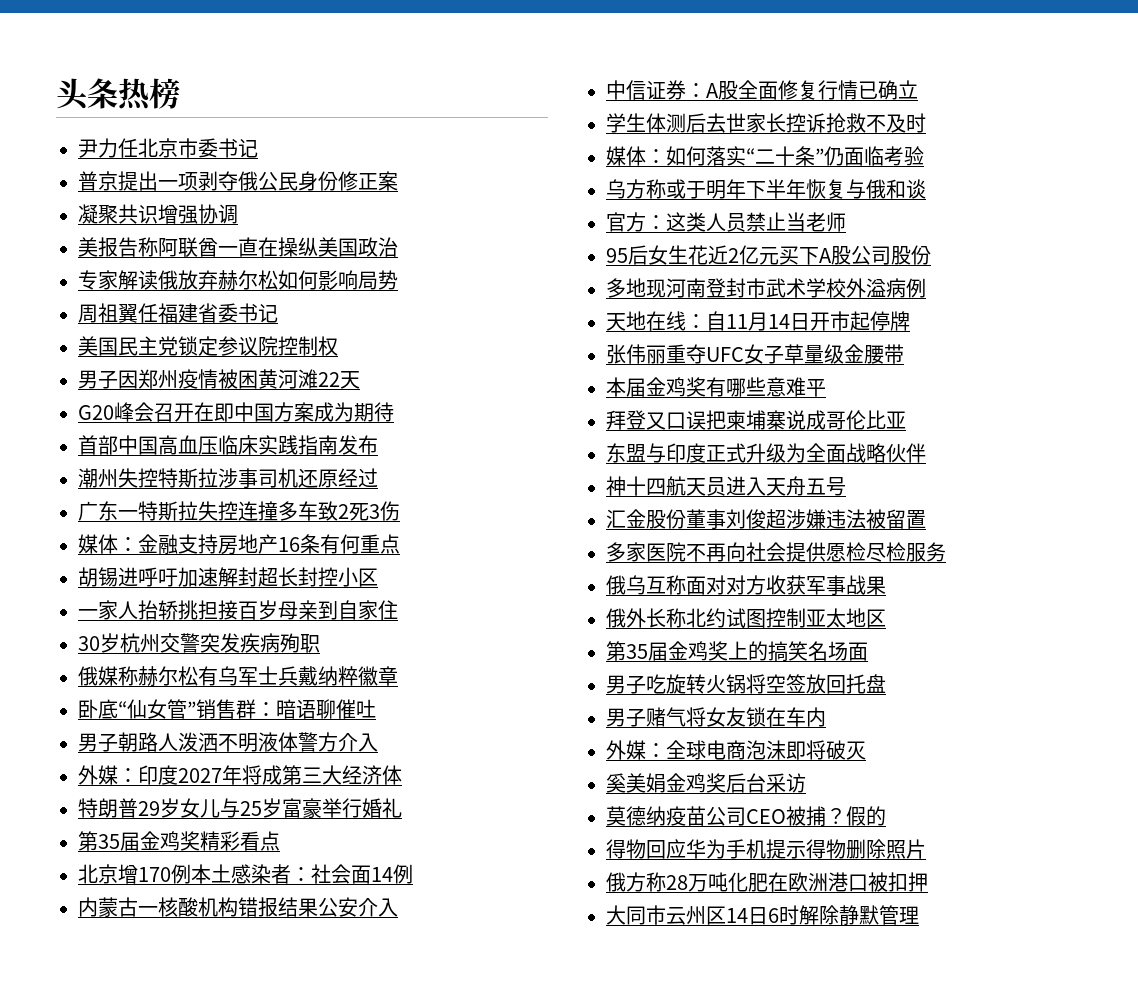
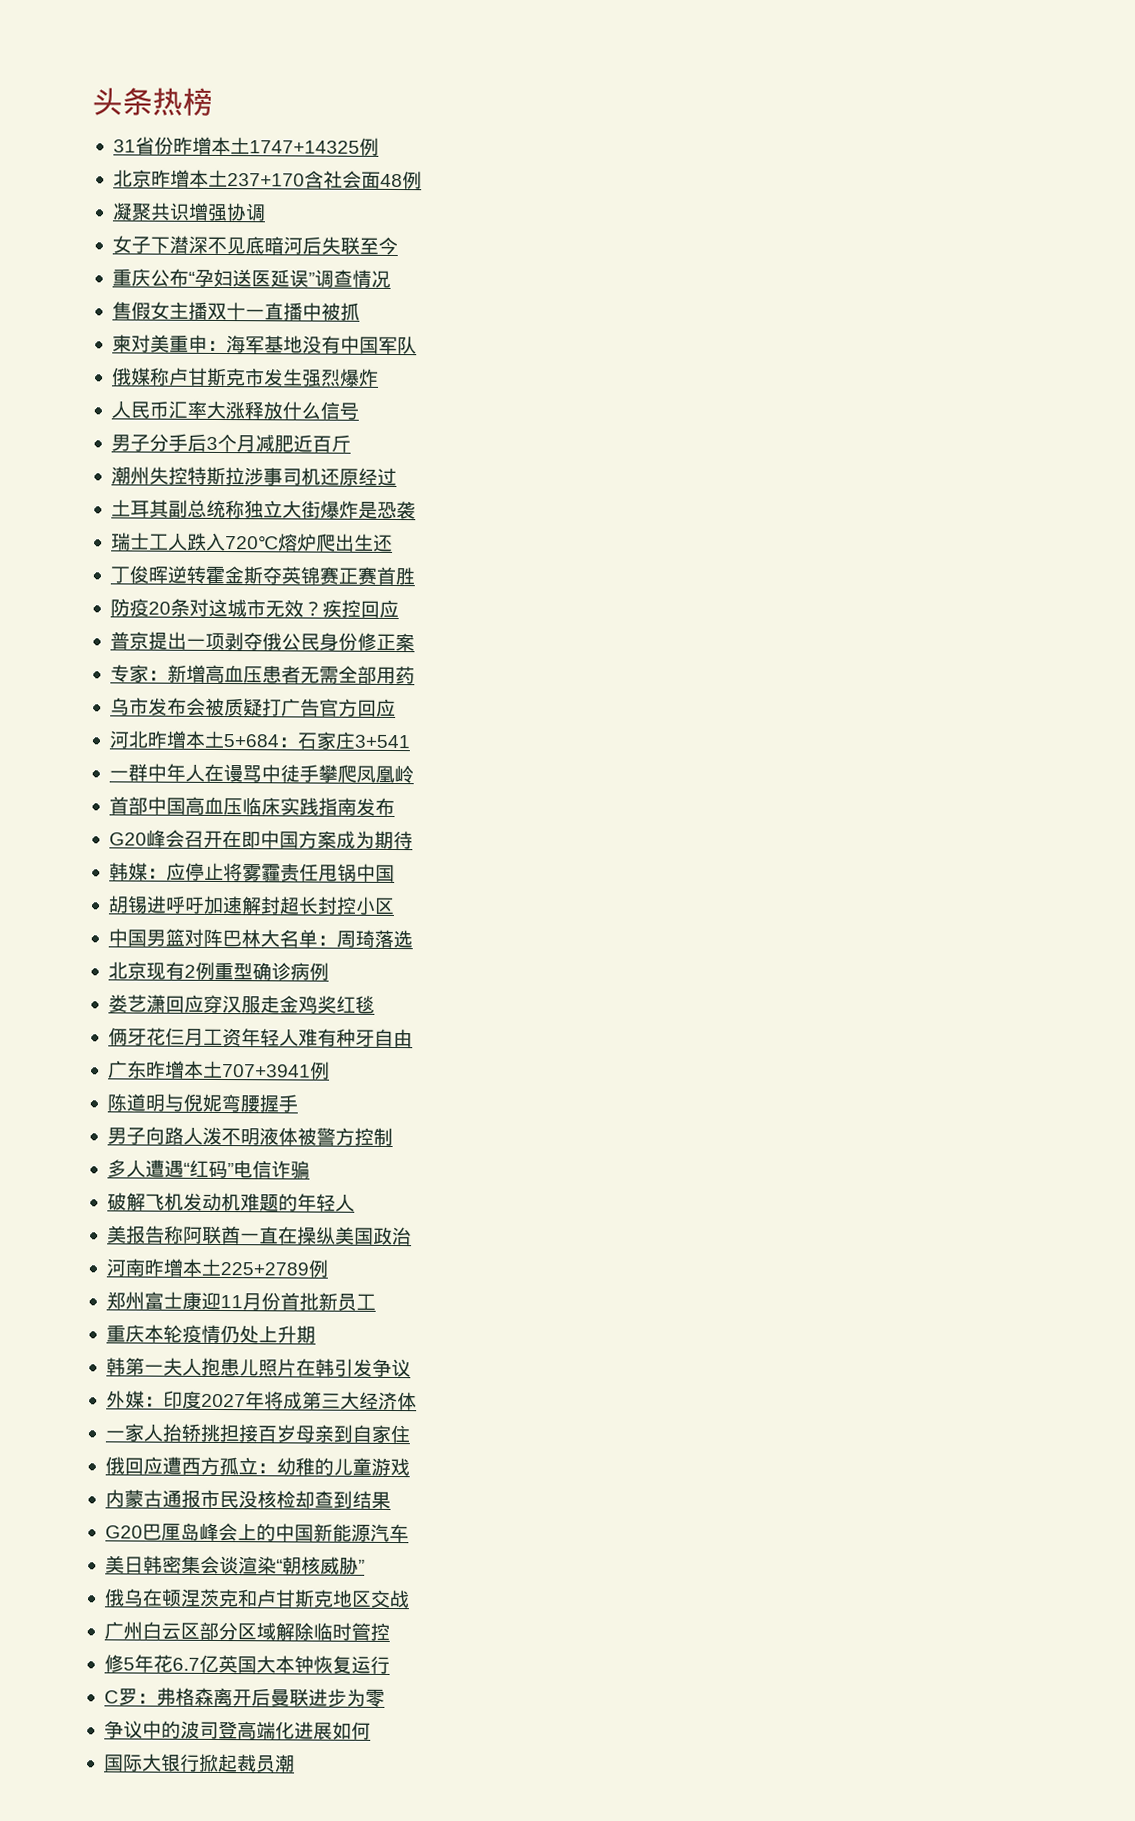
[78,138,258,158] 尹力任北京市委书记 -> [112,136,379,156] [112,169,422,190] [111,202,266,222] [111,235,398,256] [111,268,391,288] [111,301,360,321] [111,334,417,355] [111,367,379,387] [110,400,359,420] [110,433,351,453] [110,466,397,487] [110,499,416,520] [110,532,393,552] [109,565,415,586] [109,598,399,619] 31省份昨增本土1747+14325例 // 北京昨增本土237+170含社会面48例 // 凝聚共识增强协调 // 女子下潜深不见底暗河后失联至今 // 重庆公布“孕妇送医延误”调查情况 // 售假女主播双十一直播中被抓 // 柬对美重申：海军基地没有中国军队 // 俄媒称卢甘斯克市发生强烈爆炸 // 人民币汇率大涨释放什么信号 // 男子分手后3个月减肥近百斤 // 潮州失控特斯拉涉事司机还原经过 // 土耳其副总统称独立大街爆炸是恐袭 // 瑞士工人跌入720℃熔炉爬出生还 // 丁俊晖逆转霍金斯夺英锦赛正赛首胜 // 防疫20条对这城市无效？疾控回应
[78,204,238,224] 凝聚共识增强协调 -> [109,664,415,685] [109,697,396,718] [108,730,411,750] [108,763,414,784] [108,796,395,817] [108,829,413,850] [108,862,395,883] [107,895,395,916] [107,928,413,949] [107,961,329,981] [107,994,375,1014] [107,1027,413,1048] [107,1060,330,1080] [106,1093,298,1113] [106,1126,393,1146] [106,1159,310,1179] [106,1192,355,1212] 专家：新增高血压患者无需全部用药 // 乌市发布会被质疑打广告官方回应 // 河北昨增本土5+684：石家庄3+541 // 一群中年人在谩骂中徒手攀爬凤凰岭 // 首部中国高血压临床实践指南发布 // G20峰会召开在即中国方案成为期待 // 韩媒：应停止将雾霾责任甩锅中国 // 胡锡进呼吁加速解封超长封控小区 // 中国男篮对阵巴林大名单：周琦落选 // 北京现有2例重型确诊病例 // 娄艺潇回应穿汉服走金鸡奖红毯 // 俩牙花仨月工资年轻人难有种牙自由 // 广东昨增本土707+3941例 // 陈道明与倪妮弯腰握手 // 男子向路人泼不明液体被警方控制 // 多人遭遇“红码”电信诈骗 // 破解飞机发动机难题的年轻人
[78,270,398,290] [78,303,278,323] [78,336,338,356] [78,369,360,389] [78,402,394,422] [78,435,378,455] [78,468,378,488] [78,501,400,521] [78,534,400,555] [78,567,378,587] 专家解读俄放弃赫尔松如何影响局势 // 周祖翼任福建省委书记 // 美国民主党锁定参议院控制权 // 男子因郑州疫情被困黄河滩22天 // G20峰会召开在即中国方案成为期待 // 首部中国高血压临床实践指南发布 // 潮州失控特斯拉涉事司机还原经过 // 广东一特斯拉失控连撞多车致2死3伤 // 媒体：金融支持房地产16条有何重点 // 胡锡进呼吁加速解封超长封控小区 -> [105,1258,328,1278] [105,1291,376,1311] [105,1324,316,1344] [105,1357,411,1378] [105,1390,417,1411] 河南昨增本土225+2789例 // 郑州富士康迎11月份首批新员工 // 重庆本轮疫情仍处上升期 // 韩第一夫人抱患儿照片在韩引发争议 // 外媒：印度2027年将成第三大经济体
[78,633,320,653] [78,666,398,686] [78,699,376,719] [78,732,378,752] [78,765,402,785] [78,798,402,818] [78,831,280,851] [78,864,413,884] [78,897,398,917] [606,80,918,100] [606,113,926,133] [606,146,924,166] [606,179,926,199] [606,212,846,232] [606,245,931,265] [606,278,926,298] [606,311,910,331] [606,344,904,364] [606,377,826,397] [606,410,906,430] [606,443,926,463] [606,476,846,496] [606,509,926,529] [606,542,946,562] [606,575,886,595] [606,608,886,628] [606,641,868,661] [606,674,886,694] [606,707,826,727] [606,740,866,760] [606,773,806,793] [606,806,886,827] [606,839,926,859] [606,872,928,892] [606,905,919,925] 30岁杭州交警突发疾病殉职 // 俄媒称赫尔松有乌军士兵戴纳粹徽章 // 卧底“仙女管”销售群：暗语聊催吐 // 男子朝路人泼洒不明液体警方介入 // 外媒：印度2027年将成第三大经济体 // 特朗普29岁女儿与25岁富豪举行婚礼 // 第35届金鸡奖精彩看点 // 北京增170例本土感染者：社会面14例 // 内蒙古一核酸机构错报结果公安介入 // 中信证券：A股全面修复行情已确立 // 学生体测后去世家长控诉抢救不及时 // 媒体：如何落实“二十条”仍面临考验 // 乌方称或于明年下半年恢复与俄和谈 // 官方：这类人员禁止当老师 // 95后女生花近2亿元买下A股公司股份 // 多地现河南登封市武术学校外溢病例 // 天地在线：自11月14日开市起停牌 // 张伟丽重夺UFC女子草量级金腰带 // 本届金鸡奖有哪些意难平 // 拜登又口误把柬埔寨说成哥伦比亚 // 东盟与印度正式升级为全面战略伙伴 // 神十四航天员进入天舟五号 // 汇金股份董事刘俊超涉嫌违法被留置 // 多家医院不再向社会提供愿检尽检服务 // 俄乌互称面对对方收获军事战果 // 俄外长称北约试图控制亚太地区 // 第35届金鸡奖上的搞笑名场面 // 男子吃旋转火锅将空签放回托盘 // 男子赌气将女友锁在车内 // 外媒：全球电商泡沫即将破灭 // 奚美娟金鸡奖后台采访 // 莫德纳疫苗公司CEO被捕？假的 // 得物回应华为手机提示得物删除照片 // 俄方称28万吨化肥在欧洲港口被扣押 // 大同市云州区14日6时解除静默管理 -> [104,1456,410,1477] [104,1489,391,1509] [104,1522,409,1543] [104,1555,365,1575] [103,1588,410,1609] [103,1621,390,1641] [103,1654,390,1674] [103,1687,385,1708] [103,1720,371,1740] [103,1753,295,1773] 俄回应遭西方孤立：幼稚的儿童游戏 // 内蒙古通报市民没核检却查到结果 // G20巴厘岛峰会上的中国新能源汽车 // 美日韩密集会谈渲染“朝核威胁” // 俄乌在顿涅茨克和卢甘斯克地区交战 // 广州白云区部分区域解除临时管控 // 修5年花6.7亿英国大本钟恢复运行 // C罗：弗格森离开后曼联进步为零 // 争议中的波司登高端化进展如何 // 国际大银行掀起裁员潮

